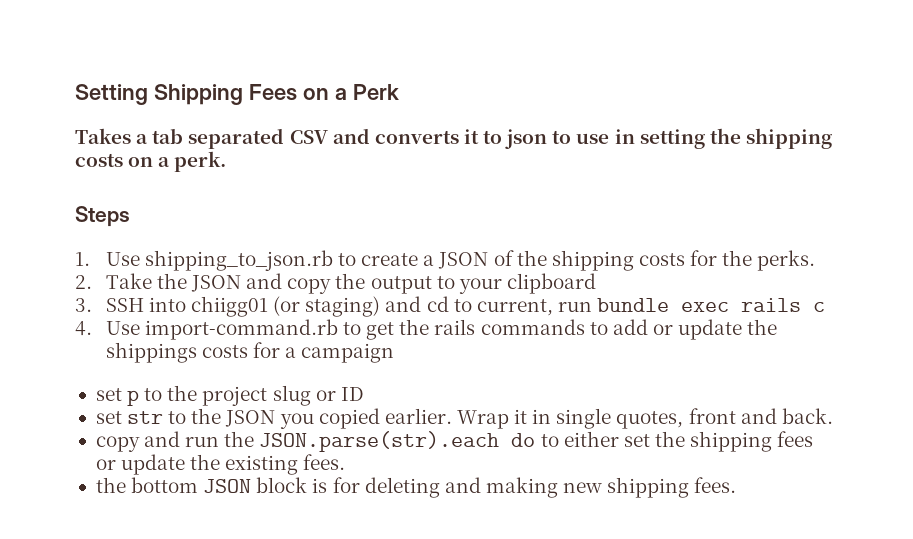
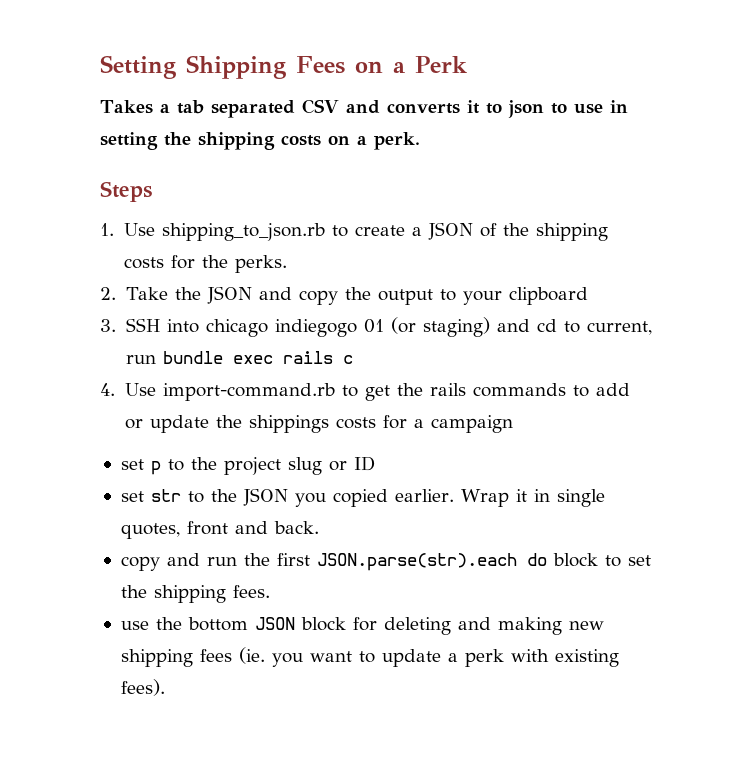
[191,296,269,317] chiigg01 -> [205,319,384,337] chicago indiegogo 01
(255, 439) none -> [276,553,310,566] first
[540,431,619,447] to either -> [552,553,621,567] block to
[777,431,814,447] [95,454,299,475] fees or update the existing -> (226, 594) none
(346, 462) none -> [120,621,149,630] use
[312,478,328,493] is -> (346, 624) none
[694,477,737,493] fees. -> [199,647,619,667] [120,679,165,696] fees (ie. you want to update a perk with existing fees).

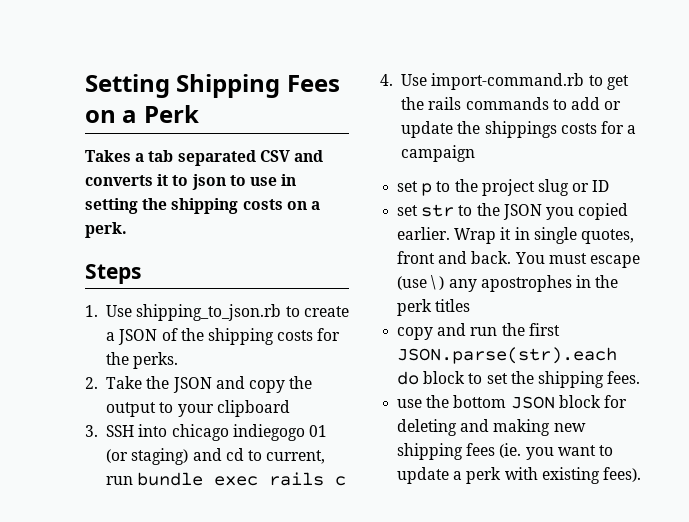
(319, 527) none -> [514,252,640,268] [397,275,619,292] [397,299,471,316] You must escape (use \ ) any apostrophes in the perk titles

